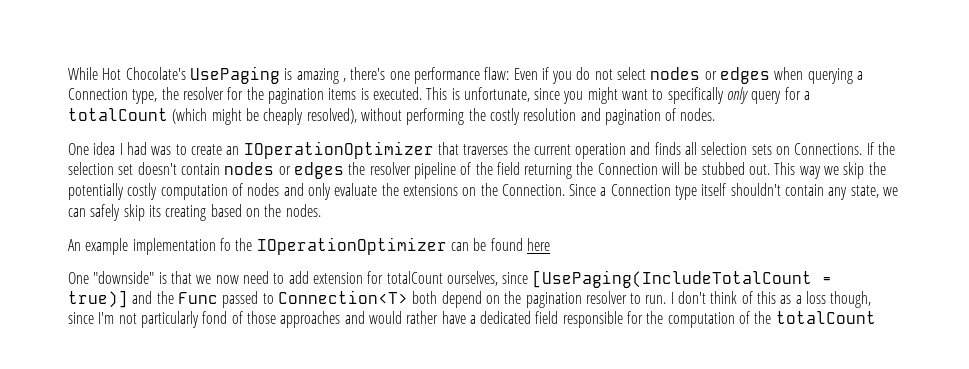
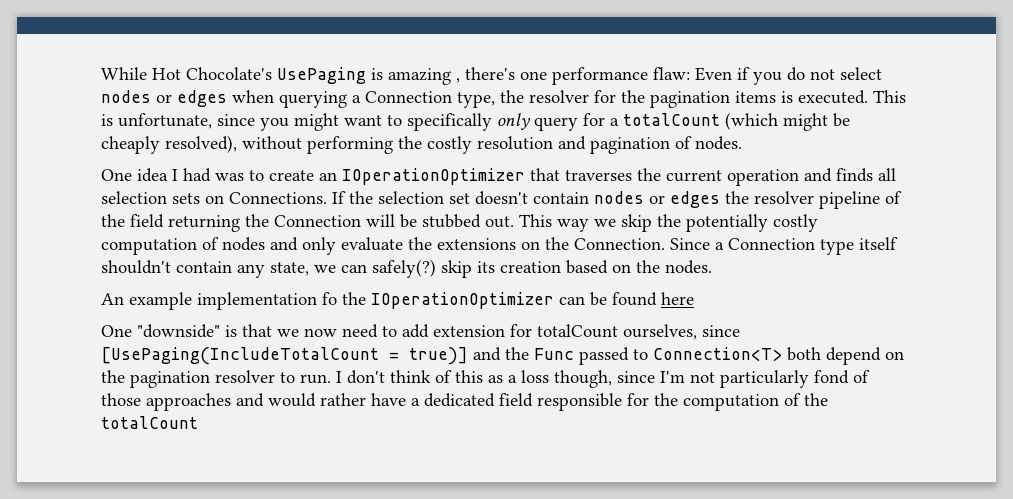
[90,204,121,221] safely -> [372,259,436,278] safely(?)
[165,205,207,221] creating -> [500,261,561,273] creation

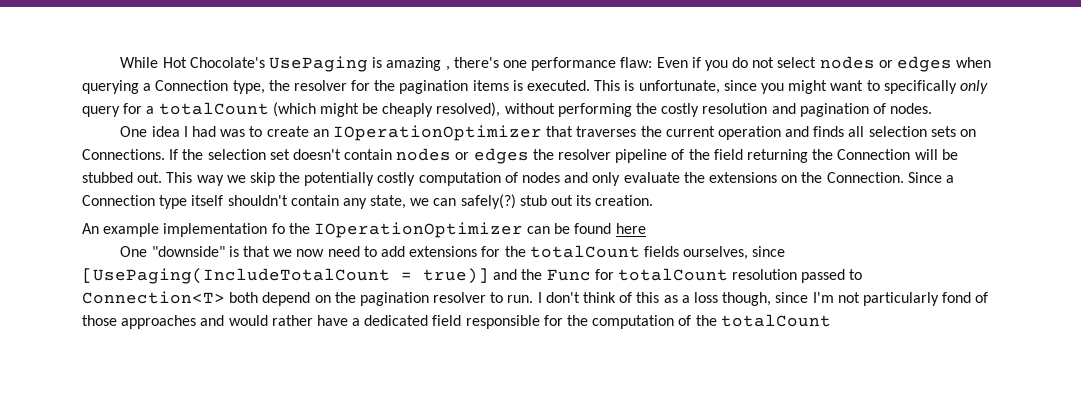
[441,260,712,278] skip its creation based on the nodes. -> [519,195,654,206] stub out its creation.
[433,324,618,338] extension for totalCount -> [409,245,679,258] extensions for the totalCount fields
(574, 354) none -> [594,268,798,281] for totalCount resolution

